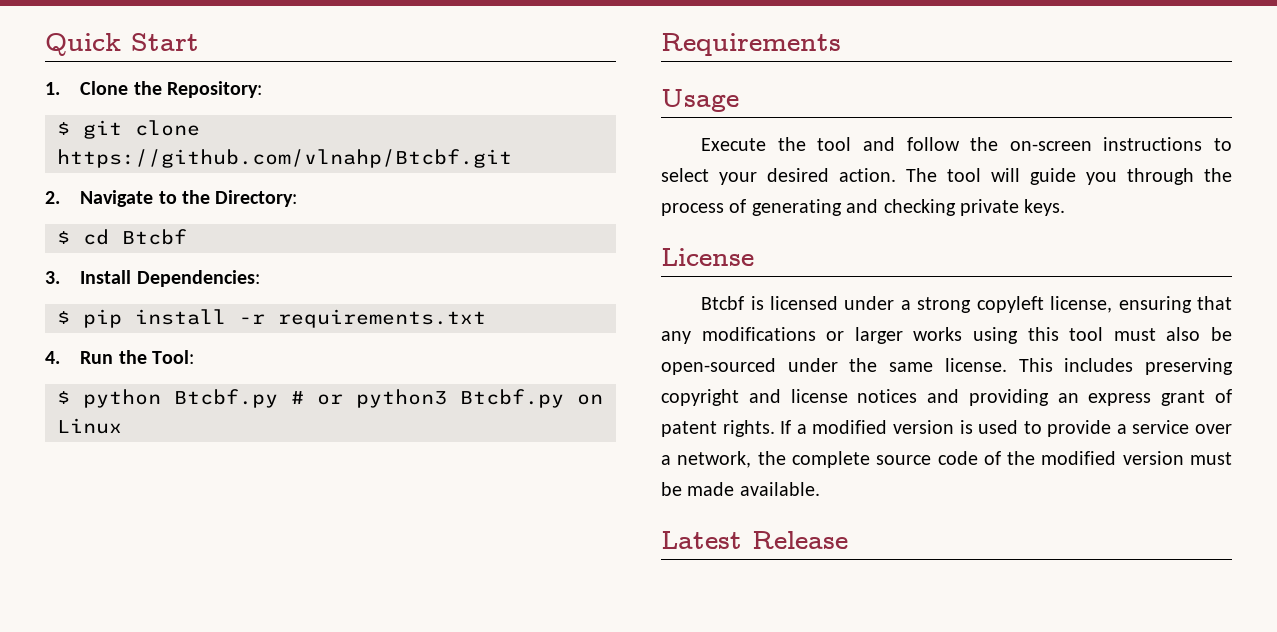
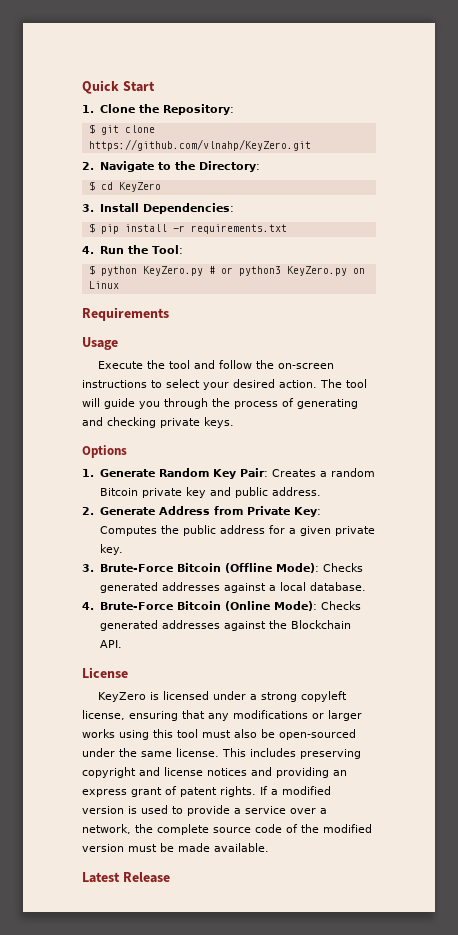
[57,149,512,168] https://github.com/vlnahp/Btcbf.git -> [88,139,311,151] https://github.com/vlnahp/KeyZero.git
[122,229,187,245] Btcbf -> [118,182,161,192] KeyZero
[174,389,278,408] Btcbf.py -> [142,266,203,276] KeyZero.py
[460,389,564,408] Btcbf.py -> [286,266,347,276] KeyZero.py
(1066, 207) none -> [82,445,127,458] [82,468,375,479] [99,487,321,498] [82,506,321,517] [99,525,375,536] [99,544,124,555] [82,563,363,573] [99,582,366,593] [82,601,361,611] [99,620,351,631] [99,640,122,648] // Options // 1. Generate Random Key Pair: Creates a random Bitcoin private key and public address. // 2. Generate Address from Private Key: Computes the public address for a given private key. // 3. Brute-Force Bitcoin (Offline Mode): Checks generated addresses against a local database. // 4. Brute-Force Bitcoin (Online Mode): Checks generated addresses against the Blockchain API.
[701,296,745,310] Btcbf -> [97,692,146,702] KeyZero

